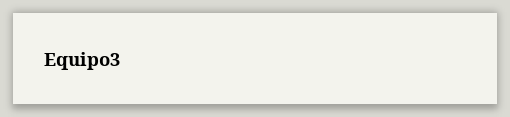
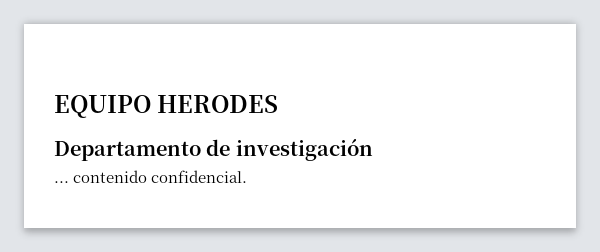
[44,52,120,70] Equipo3 -> [54,95,279,118] [54,138,373,161] [54,170,248,183] EQUIPO HERODES // Departamento de investigación // ... contenido confidencial.

